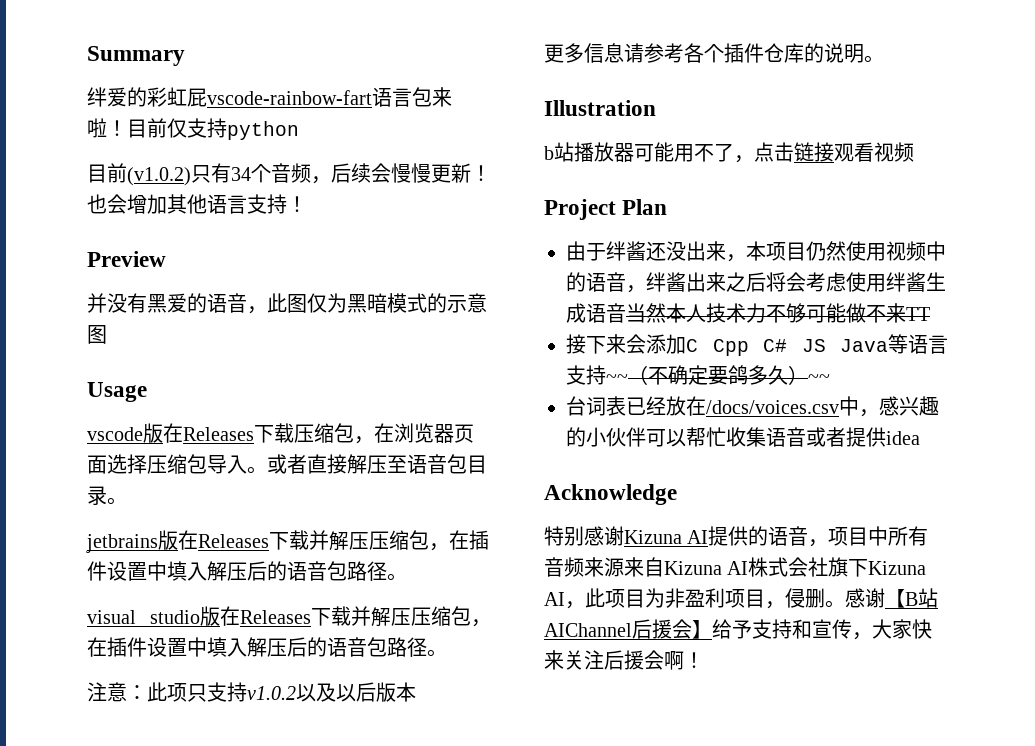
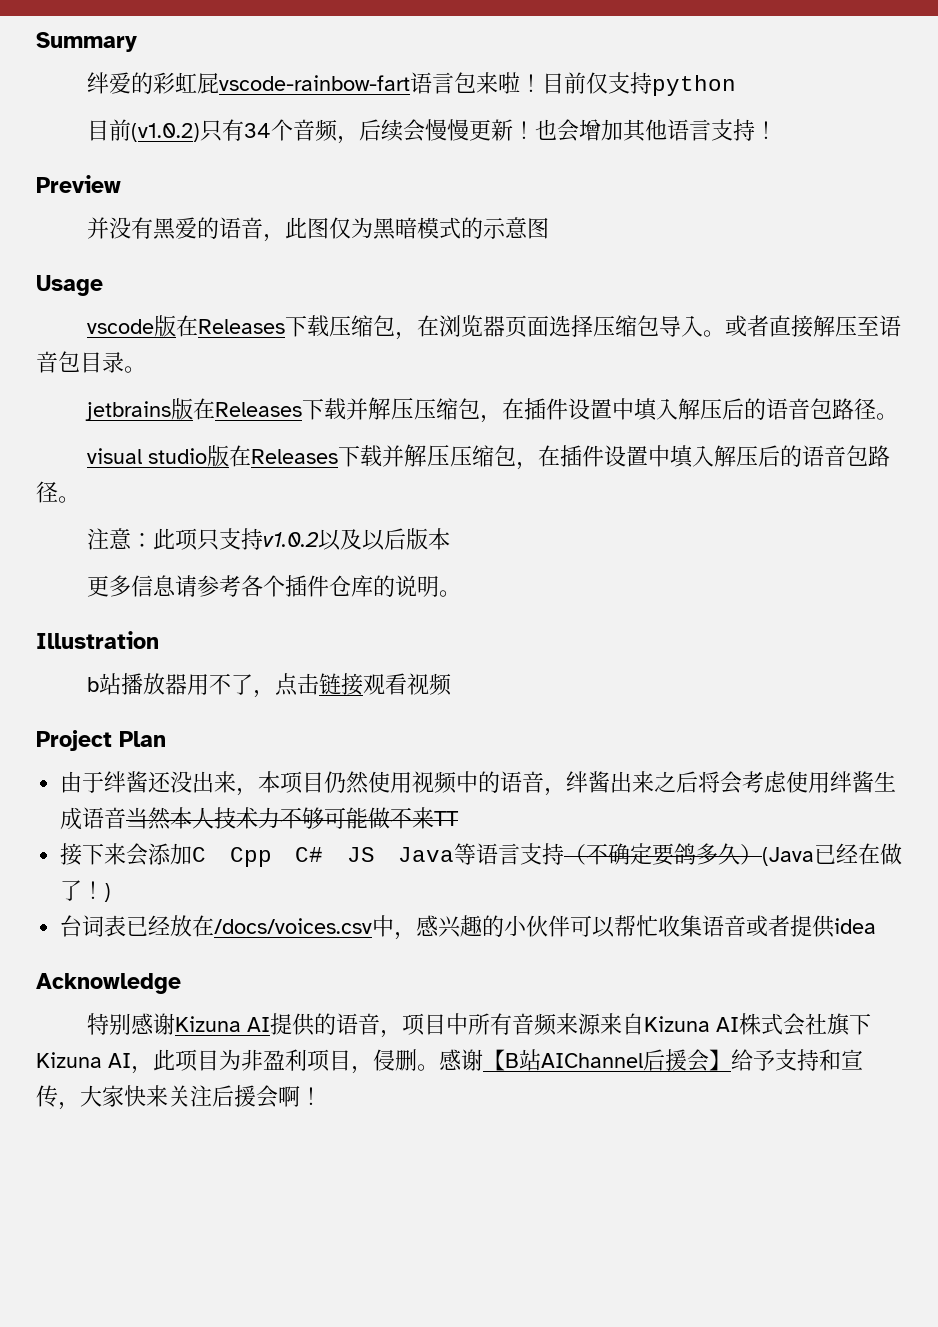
[634,142,674,162] 可能 -> (188, 684) none
[606,374,628,383] ~~ -> (564, 854) none
[808,374,830,383] ~~ -> [762,843,902,866] [60,880,112,902] (Java已经在做了！)

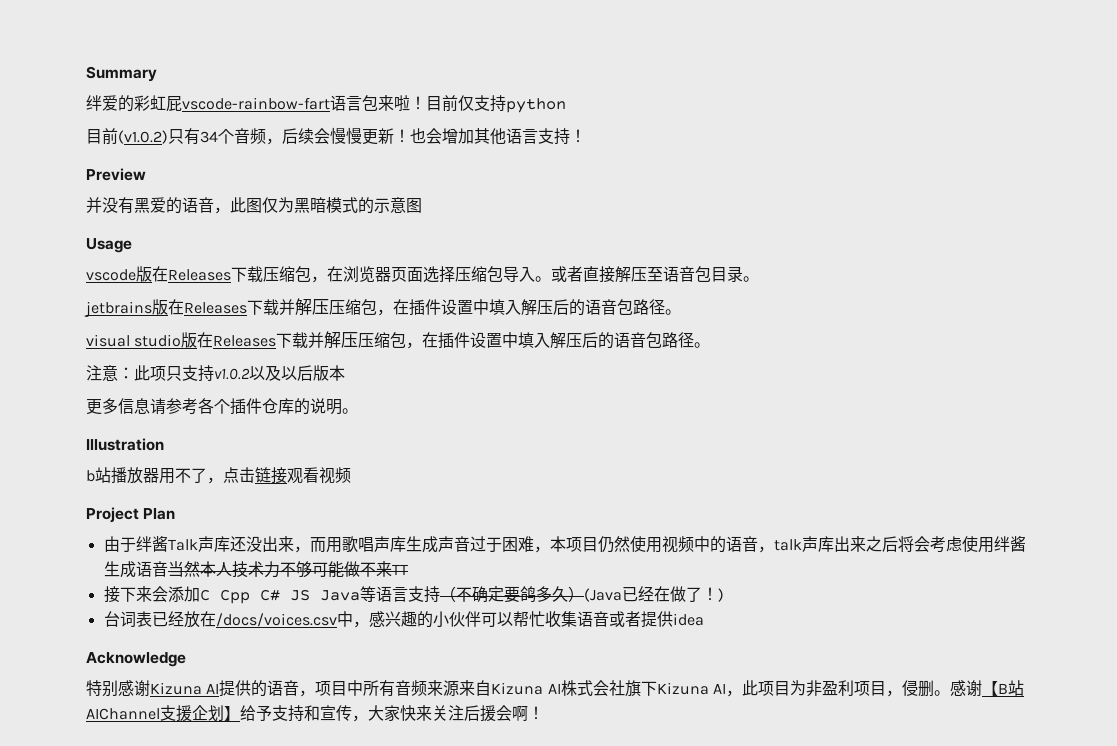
(149, 782) none -> [167,536,230,552] Talk声库
(259, 792) none -> [309,536,550,553] 而用歌唱声库生成声音过于困难，
[566,771,611,793] 绊酱 -> [773,536,834,552] talk声库
[643,1049,709,1072] 后援会 -> [160,705,224,722] 支援企划

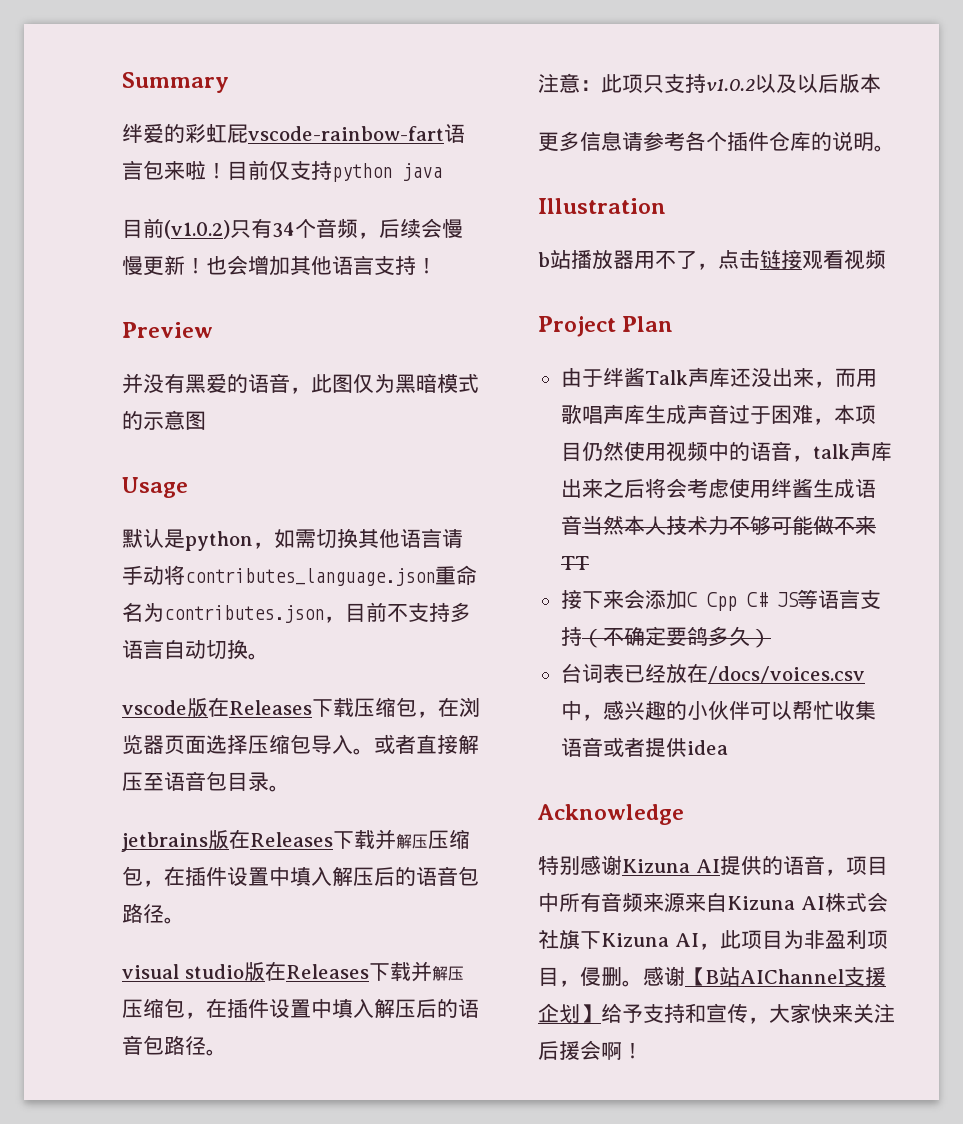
(566, 105) none -> [402,163,442,181] java
(132, 245) none -> [122,528,463,551] [122,565,477,586] [122,602,471,623] [122,639,269,660] // 默认是python，如需切换其他语言请手动将contributes_language.json重命名为contributes.json，目前不支持多语言自动切换。
[319,590,360,601] Java -> (799, 599) none
[583,586,724,602] (Java已经在做了！) -> (771, 638) none

